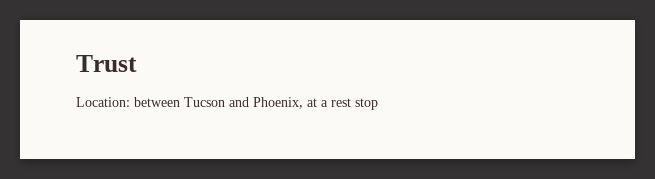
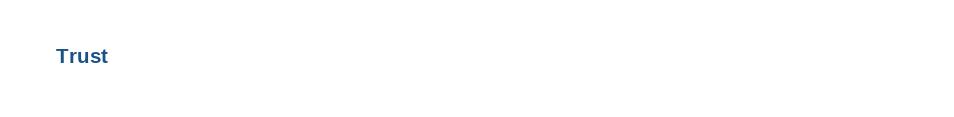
[76,97,378,110] // Location: between Tucson and Phoenix, at a rest stop -> (108, 56) none

